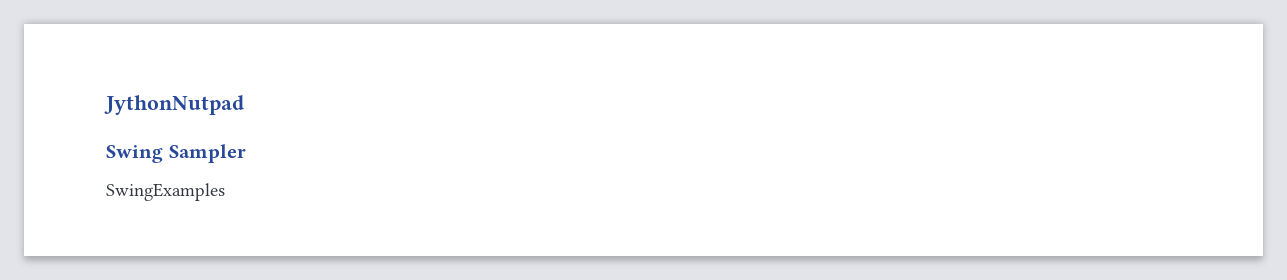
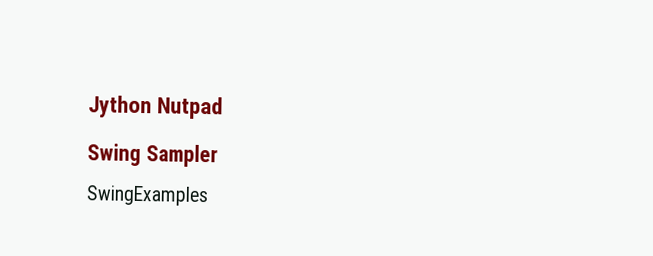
[104,95,244,115] JythonNutpad -> [88,95,224,120] Jython Nutpad

